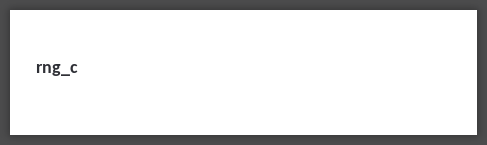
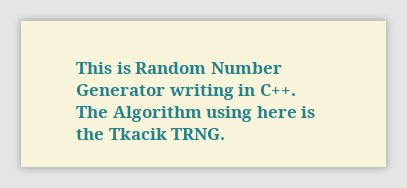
[36,64,78,76] rng_c -> [76,62,282,74] [76,84,296,100] [76,106,316,122] [76,128,226,140] This is Random Number Generator writing in C++. The Algorithm using here is the Tkacik TRNG.

